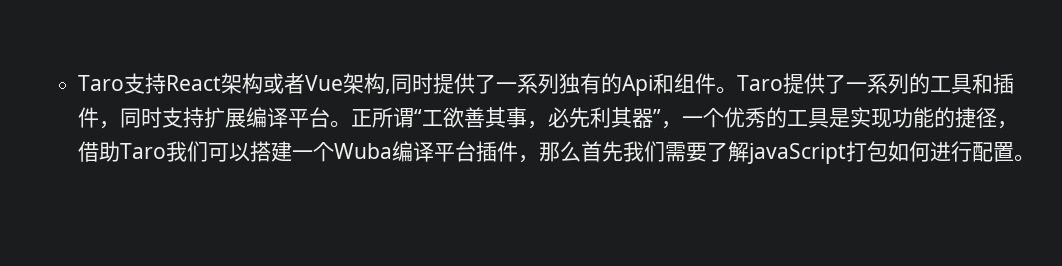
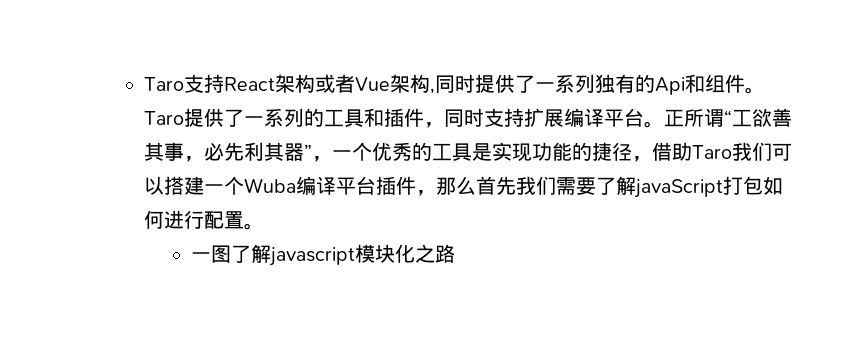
(1035, 158) none -> [191,244,456,266] // 一图了解javascript模块化之路

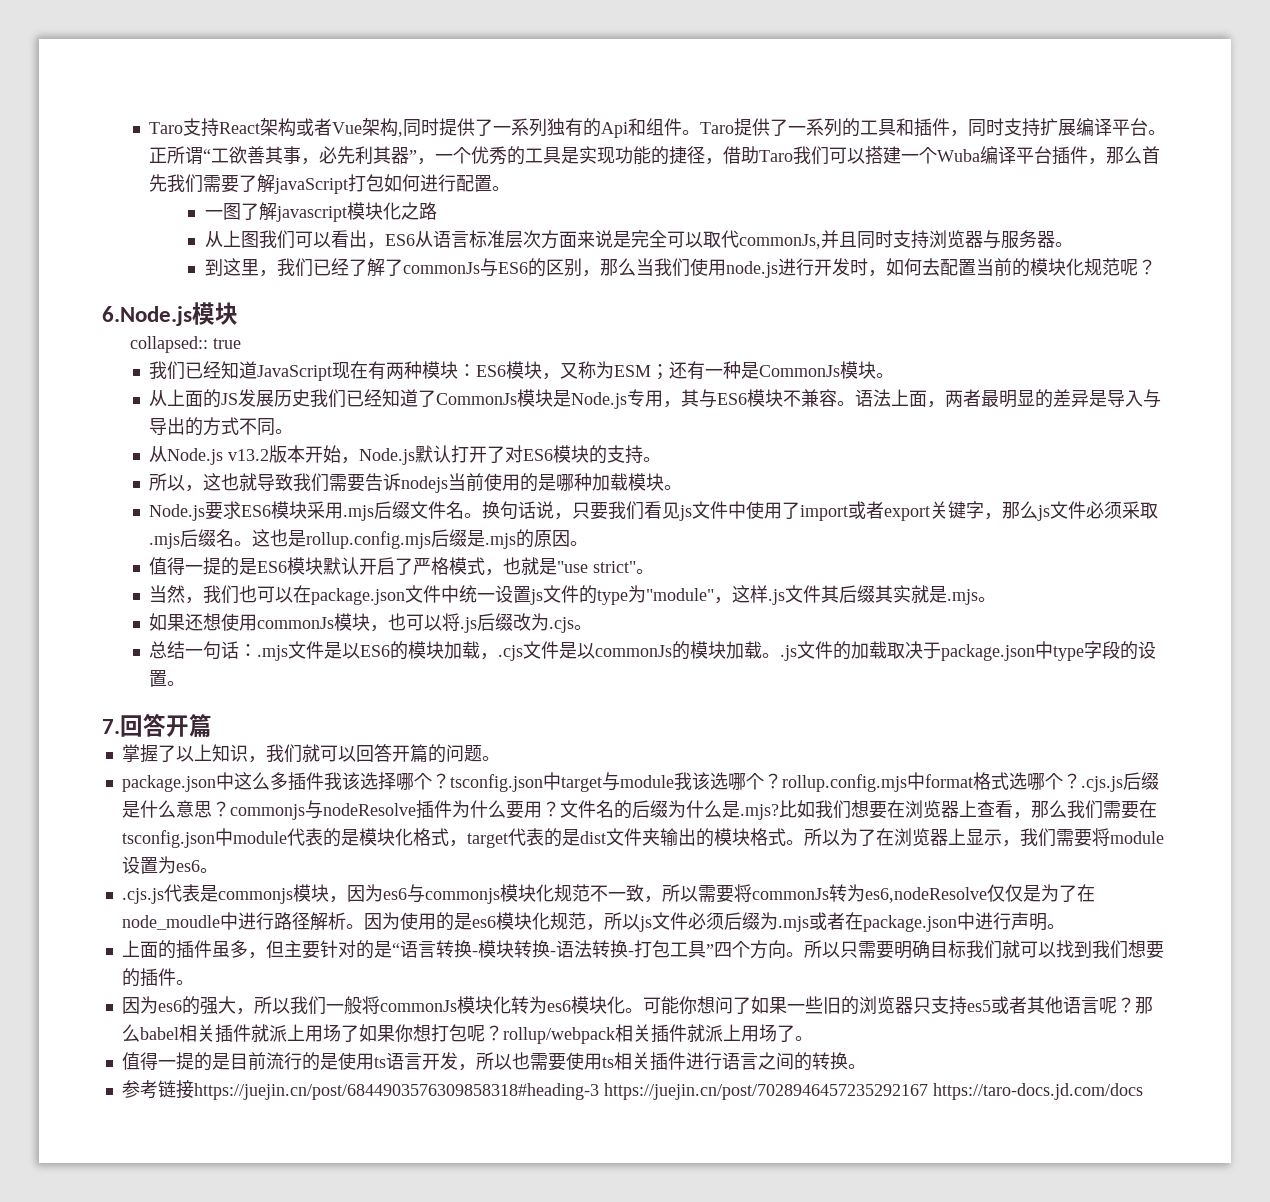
(456, 253) none -> [204,230,1073,249] [204,258,1156,278] [102,302,238,326] [129,336,241,353] [149,361,895,381] [149,389,1162,409] [149,417,294,436] [149,445,662,465] [149,473,683,493] [149,501,1159,521] [149,529,589,549] [149,557,655,576] [149,585,997,605] [149,613,593,633] [149,641,1157,661] [149,670,186,687] [102,713,212,737] [121,744,500,763] [121,772,1159,792] [121,800,1157,820] [121,828,1164,848] [121,856,218,874] [121,884,1095,904] [121,912,1065,932] [121,940,1164,959] [121,968,194,987] [121,996,1153,1015] [121,1024,813,1044] [121,1052,866,1071] [121,1080,1143,1100] // 从上图我们可以看出，ES6从语言标准层次方面来说是完全可以取代commonJs,并且同时支持浏览器与服务器。 // 到这里，我们已经了解了commonJs与ES6的区别，那么当我们使用node.js进行开发时，如何去配置当前的模块化规范呢？ // 6.Node.js模块 // collapsed:: true // 我们已经知道JavaScript现在有两种模块：ES6模块，又称为ESM；还有一种是CommonJs模块。 // 从上面的JS发展历史我们已经知道了CommonJs模块是Node.js专用，其与ES6模块不兼容。语法上面，两者最明显的差异是导入与导出的方式不同。 // 从Node.js v13.2版本开始，Node.js默认打开了对ES6模块的支持。 // 所以，这也就导致我们需要告诉nodejs当前使用的是哪种加载模块。 // Node.js要求ES6模块采用.mjs后缀文件名。换句话说，只要我们看见js文件中使用了import或者export关键字，那么js文件必须采取.mjs后缀名。这也是rollup.config.mjs后缀是.mjs的原因。 // 值得一提的是ES6模块默认开启了严格模式，也就是"use strict"。 // 当然，我们也可以在package.json文件中统一设置js文件的type为"module"，这样.js文件其后缀其实就是.mjs。 // 如果还想使用commonJs模块，也可以将.js后缀改为.cjs。 // 总结一句话：.mjs文件是以ES6的模块加载，.cjs文件是以commonJs的模块加载。.js文件的加载取决于package.json中type字段的设置。 // 7.回答开篇 // 掌握了以上知识，我们就可以回答开篇的问题。 // package.json中这么多插件我该选择哪个？tsconfig.json中target与module我该选哪个？rollup.config.mjs中format格式选哪个？.cjs.js后缀是什么意思？commonjs与nodeResolve插件为什么要用？文件名的后缀为什么是.mjs?比如我们想要在浏览器上查看，那么我们需要在tsconfig.json中module代表的是模块化格式，target代表的是dist文件夹输出的模块格式。所以为了在浏览器上显示，我们需要将module设置为es6。 // .cjs.js代表是commonjs模块，因为es6与commonjs模块化规范不一致，所以需要将commonJs转为es6,nodeResolve仅仅是为了在node_moudle中进行路径解析。因为使用的是es6模块化规范，所以js文件必须后缀为.mjs或者在package.json中进行声明。 // 上面的插件虽多，但主要针对的是“语言转换-模块转换-语法转换-打包工具”四个方向。所以只需要明确目标我们就可以找到我们想要的插件。 // 因为es6的强大，所以我们一般将commonJs模块化转为es6模块化。可能你想问了如果一些旧的浏览器只支持es5或者其他语言呢？那么babel相关插件就派上用场了如果你想打包呢？rollup/webpack相关插件就派上用场了。 // 值得一提的是目前流行的是使用ts语言开发，所以也需要使用ts相关插件进行语言之间的转换。 // 参考链接https://juejin.cn/post/6844903576309858318#heading-3 https://juejin.cn/post/7028946457235292167 https://taro-docs.jd.com/docs

